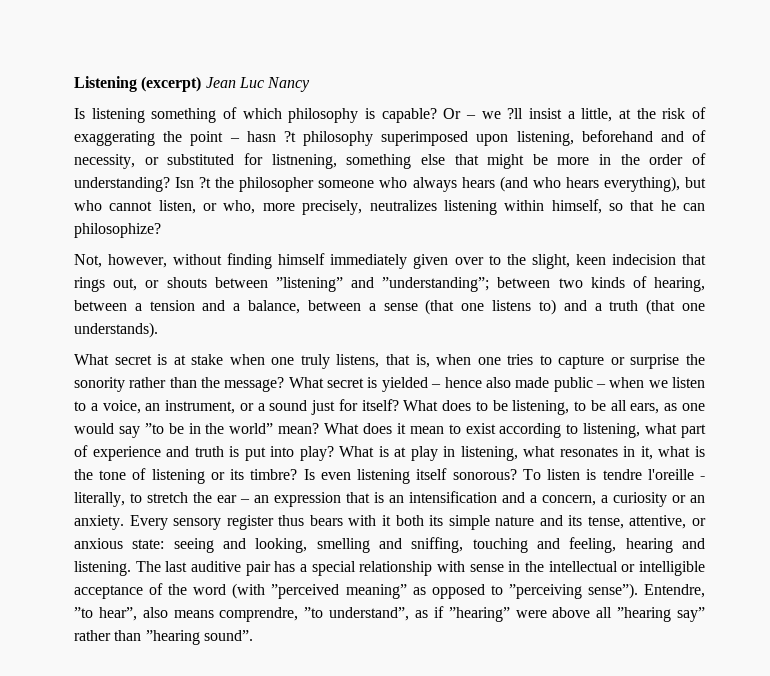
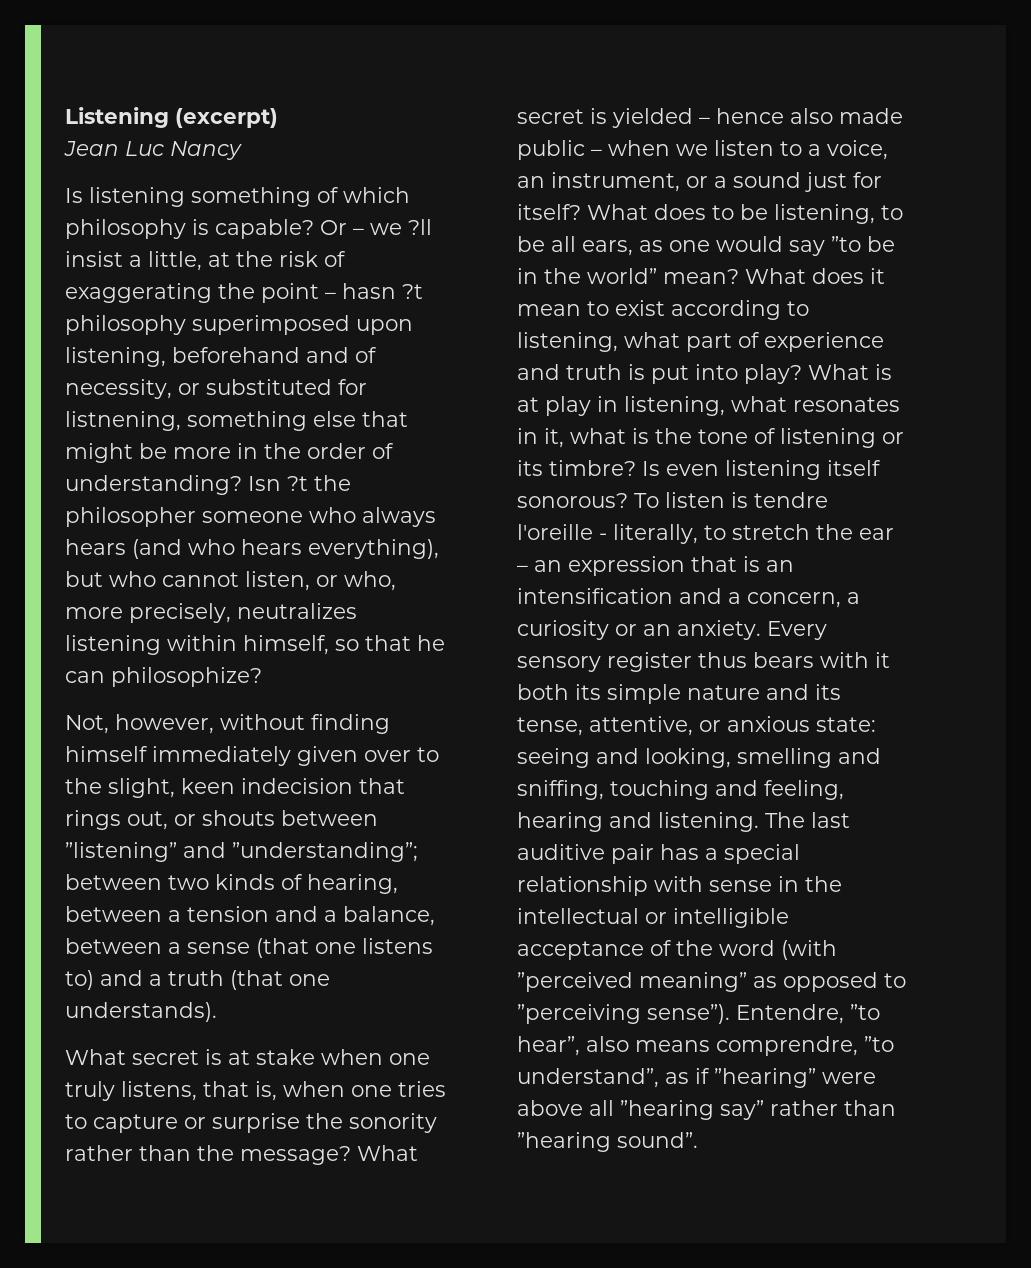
(202, 84) none -> (278, 118) //

